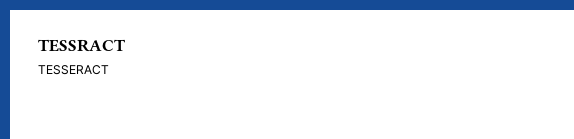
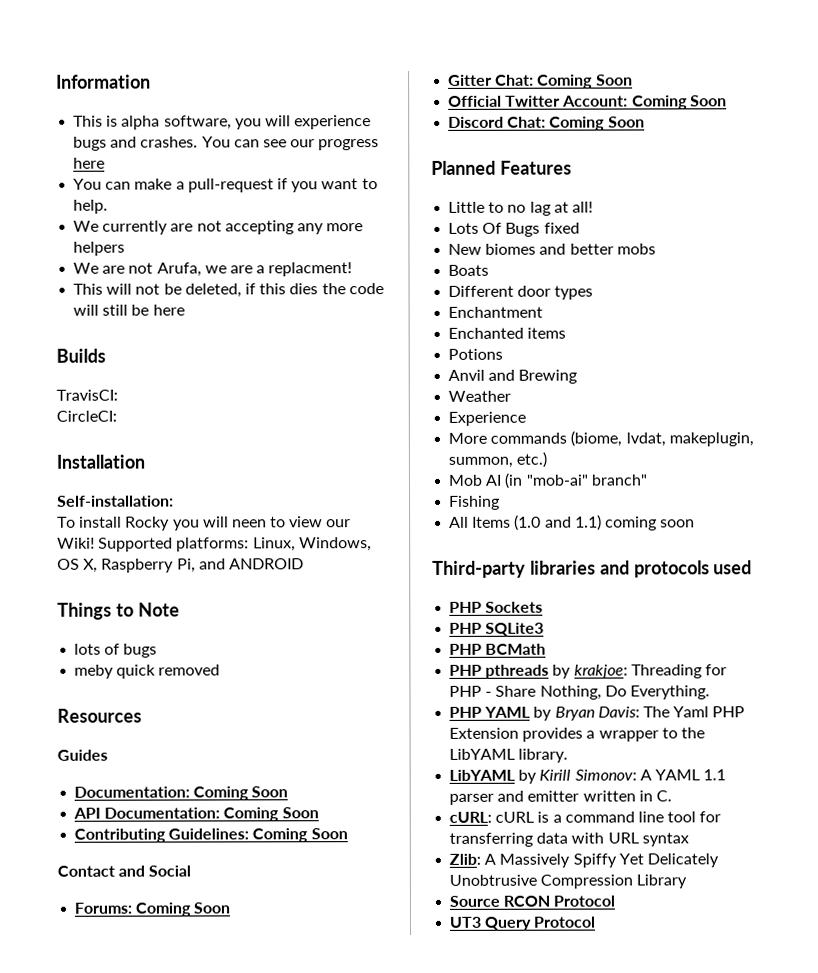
[38,39,125,52] [38,65,109,75] TESSRACT // TESSERACT -> [56,74,151,89] [73,115,372,130] [73,136,380,151] [73,157,106,169] [73,178,378,193] [73,199,109,214] [73,220,364,235] [73,241,126,256] [73,262,353,277] [73,283,384,298] [73,304,185,316] [56,348,106,363] [56,389,118,401] [56,410,117,422] [56,454,145,469] [57,495,174,507] [57,516,352,531] [57,537,372,552] [57,558,304,573] [57,602,180,620] [74,643,158,658] [74,664,221,679] [57,708,142,723] [57,749,108,761] [74,786,289,801] [73,807,319,822] [74,828,348,843] [57,865,192,877] [74,902,231,917] [448,74,633,89] [448,95,727,110] [448,116,645,131] [431,160,572,175] [448,201,593,216] [448,222,580,237] [448,243,656,255] [448,264,490,276] [448,285,594,300] [448,306,544,318] [448,327,567,339] [448,348,504,360] [448,369,578,384] [448,390,512,402] [448,411,527,426] [448,430,754,447] [448,451,548,468] [448,472,647,489] [449,495,501,510] [449,514,696,531] [432,560,753,578] [449,601,544,613] [449,622,545,636] [449,643,547,655] [449,664,727,679] [449,685,710,700] [449,706,746,721] [449,727,705,742] [449,748,569,763] [449,769,727,784] [449,790,672,805] [449,811,722,823] [449,832,689,847] [449,853,719,868] [449,874,688,889] [449,895,616,907] [449,916,597,931] Information // This is alpha software, you will experience bugs and crashes. You can see our progress here // You can make a pull-request if you want to help. // We currently are not accepting any more helpers // We are not Arufa, we are a replacment! // This will not be deleted, if this dies the code will still be here // Builds // TravisCI: // CircleCI: // Installation // Self-installation: // To install Rocky you will neen to view our Wiki! Supported platforms: Linux, Windows, OS X, Raspberry Pi, and ANDROID // Things to Note // lots of bugs // meby quick removed // Resources // Guides // Documentation: Coming Soon // API Documentation: Coming Soon // Contributing Guidelines: Coming Soon // Contact and Social // Forums: Coming Soon // Gitter Chat: Coming Soon // Official Twitter Account: Coming Soon // Discord Chat: Coming Soon // Planned Features // Little to no lag at all! // Lots Of Bugs fixed // New biomes and better mobs // Boats // Different door types // Enchantment // Enchanted items // Potions // Anvil and Brewing // Weather // Experience // More commands (biome, lvdat, makeplugin, summon, etc.) // Mob AI (in "mob-ai" branch" // Fishing // All Items (1.0 and 1.1) coming soon // Third-party libraries and protocols used // PHP Sockets // PHP SQLite3 // PHP BCMath // PHP pthreads by krakjoe: Threading for PHP - Share Nothing, Do Everything. // PHP YAML by Bryan Davis: The Yaml PHP Extension provides a wrapper to the LibYAML library. // LibYAML by Kirill Simonov: A YAML 1.1 parser and emitter written in C. // cURL: cURL is a command line tool for transferring data with URL syntax // Zlib: A Massively Spiffy Yet Delicately Unobtrusive Compression Library // Source RCON Protocol // UT3 Query Protocol

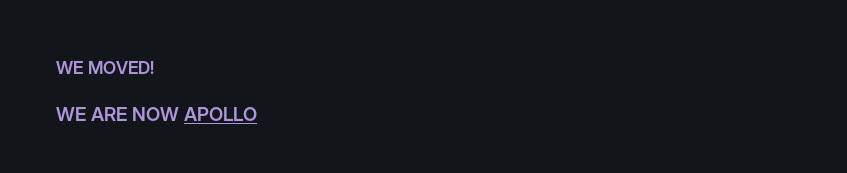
[56,74,151,89] [73,115,372,130] [73,136,380,151] [73,157,106,169] [73,178,378,193] [73,199,109,214] [73,220,364,235] [73,241,126,256] [73,262,353,277] [73,283,384,298] [73,304,185,316] [56,348,106,363] [56,389,118,401] [56,410,117,422] [56,454,145,469] [57,495,174,507] [57,516,352,531] [57,537,372,552] [57,558,304,573] [57,602,180,620] [74,643,158,658] [74,664,221,679] [57,708,142,723] [57,749,108,761] [74,786,289,801] [73,807,319,822] [74,828,348,843] [57,865,192,877] [74,902,231,917] [448,74,633,89] [448,95,727,110] [448,116,645,131] [431,160,572,175] [448,201,593,216] [448,222,580,237] [448,243,656,255] [448,264,490,276] [448,285,594,300] [448,306,544,318] [448,327,567,339] [448,348,504,360] [448,369,578,384] [448,390,512,402] [448,411,527,426] [448,430,754,447] [448,451,548,468] [448,472,647,489] [449,495,501,510] [449,514,696,531] [432,560,753,578] [449,601,544,613] [449,622,545,636] [449,643,547,655] [449,664,727,679] [449,685,710,700] [449,706,746,721] [449,727,705,742] [449,748,569,763] [449,769,727,784] [449,790,672,805] [449,811,722,823] [449,832,689,847] [449,853,719,868] [449,874,688,889] [449,895,616,907] [449,916,597,931] Information // This is alpha software, you will experience bugs and crashes. You can see our progress here // You can make a pull-request if you want to help. // We currently are not accepting any more helpers // We are not Arufa, we are a replacment! // This will not be deleted, if this dies the code will still be here // Builds // TravisCI: // CircleCI: // Installation // Self-installation: // To install Rocky you will neen to view our Wiki! Supported platforms: Linux, Windows, OS X, Raspberry Pi, and ANDROID // Things to Note // lots of bugs // meby quick removed // Resources // Guides // Documentation: Coming Soon // API Documentation: Coming Soon // Contributing Guidelines: Coming Soon // Contact and Social // Forums: Coming Soon // Gitter Chat: Coming Soon // Official Twitter Account: Coming Soon // Discord Chat: Coming Soon // Planned Features // Little to no lag at all! // Lots Of Bugs fixed // New biomes and better mobs // Boats // Different door types // Enchantment // Enchanted items // Potions // Anvil and Brewing // Weather // Experience // More commands (biome, lvdat, makeplugin, summon, etc.) // Mob AI (in "mob-ai" branch" // Fishing // All Items (1.0 and 1.1) coming soon // Third-party libraries and protocols used // PHP Sockets // PHP SQLite3 // PHP BCMath // PHP pthreads by krakjoe: Threading for PHP - Share Nothing, Do Everything. // PHP YAML by Bryan Davis: The Yaml PHP Extension provides a wrapper to the LibYAML library. // LibYAML by Kirill Simonov: A YAML 1.1 parser and emitter written in C. // cURL: cURL is a command line tool for transferring data with URL syntax // Zlib: A Massively Spiffy Yet Delicately Unobtrusive Compression Library // Source RCON Protocol // UT3 Query Protocol -> [56,61,154,74] [56,107,258,121] WE MOVED! // WE ARE NOW APOLLO

